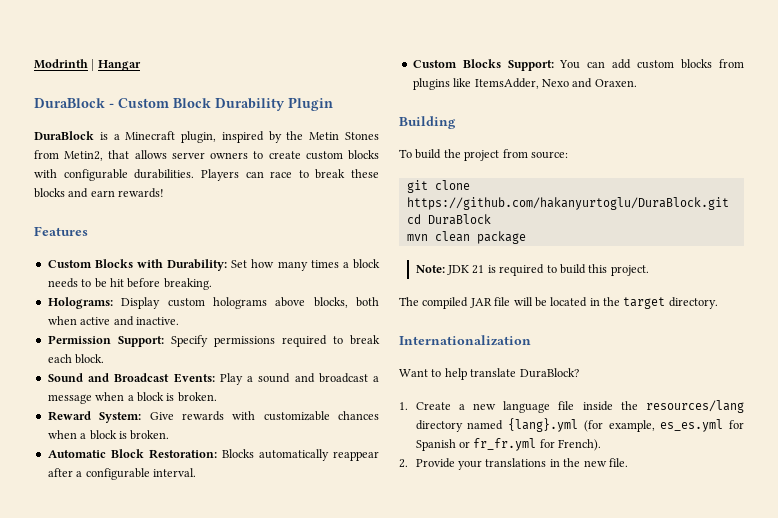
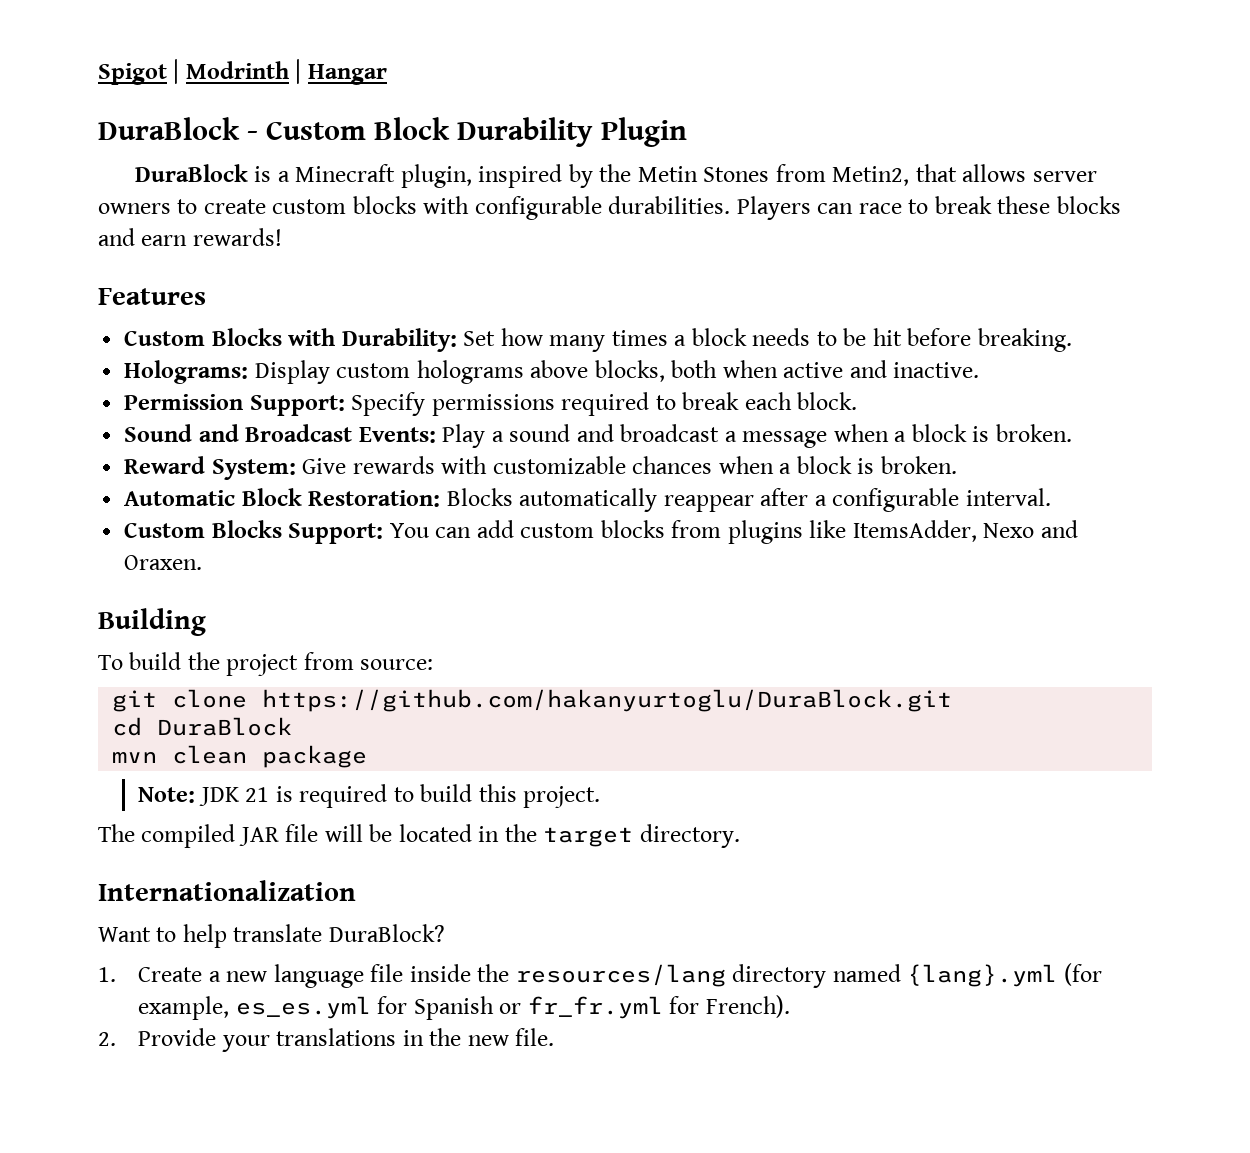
(34, 64) none -> [98,59,180,85] Spigot |

